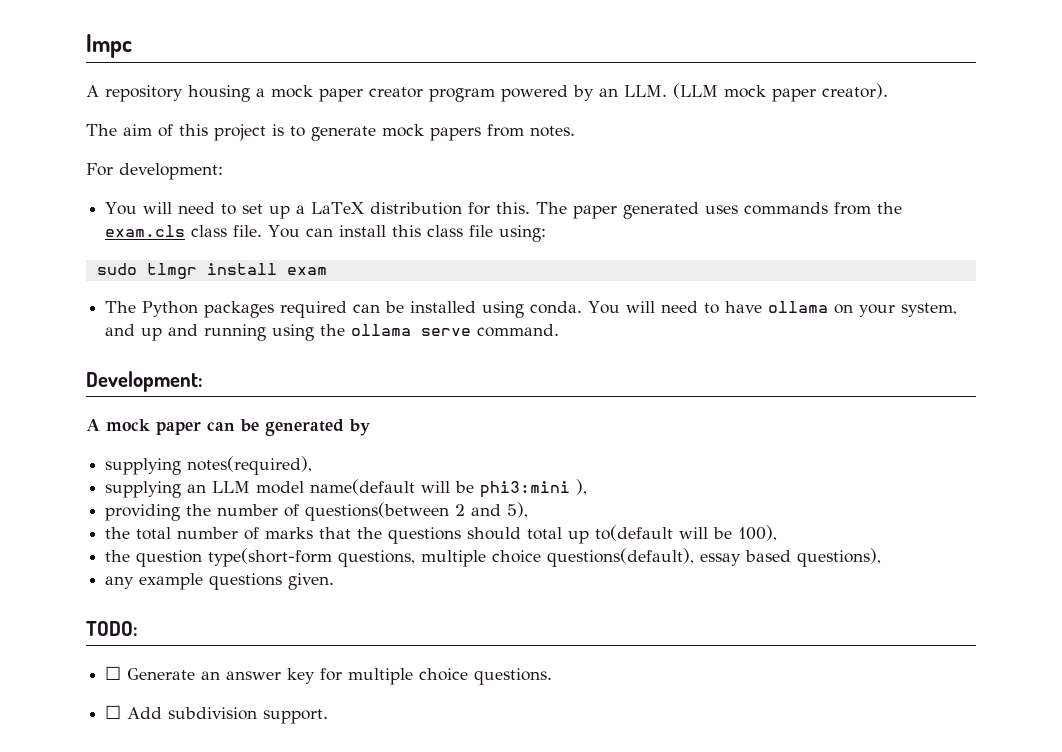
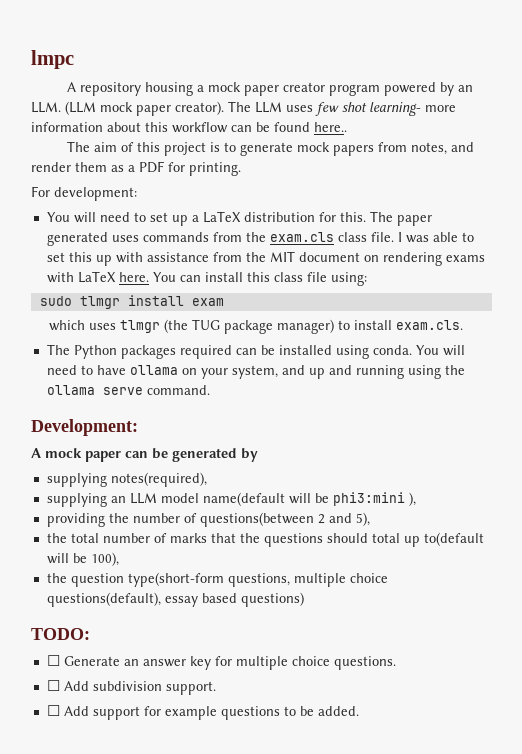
(888, 91) none -> [228,101,456,116] [31,122,347,133] The LLM uses few shot learning- more information about this workflow can be found here..
[530,126,575,137] notes. -> [411,142,475,155] [31,161,241,176] notes, and render them as a PDF for printing.
(263, 231) none -> [397,232,474,243] [46,251,485,266] [46,271,149,283] I was able to set this up with assistance from the MIT document on rendering exams with LaTeX here.
(327, 271) none -> [49,319,464,334] // which uses tlmgr (the TUG package manager) to install exam.cls.
[797,548,882,567] [105,573,335,590] questions), // any example questions given. -> [240,592,304,607] questions)
(329, 716) none -> [46,705,359,720] // ☐ Add support for example questions to be added.

